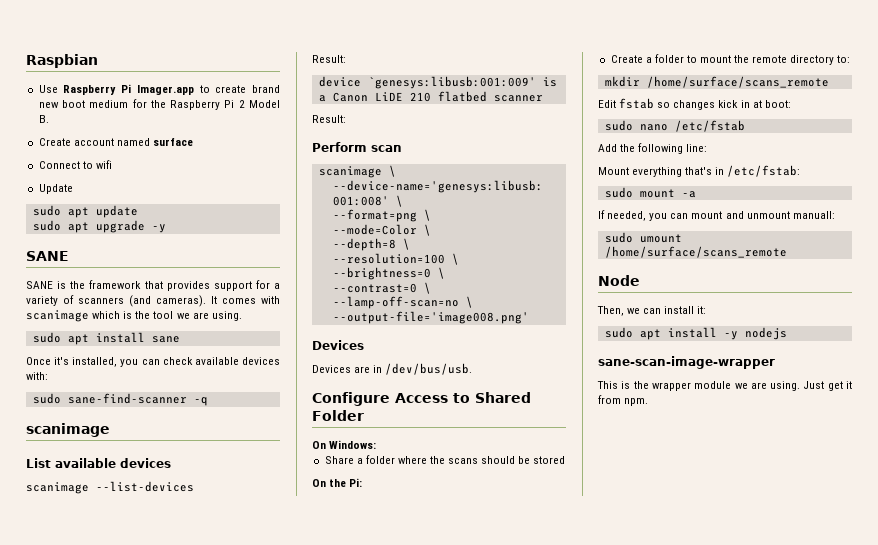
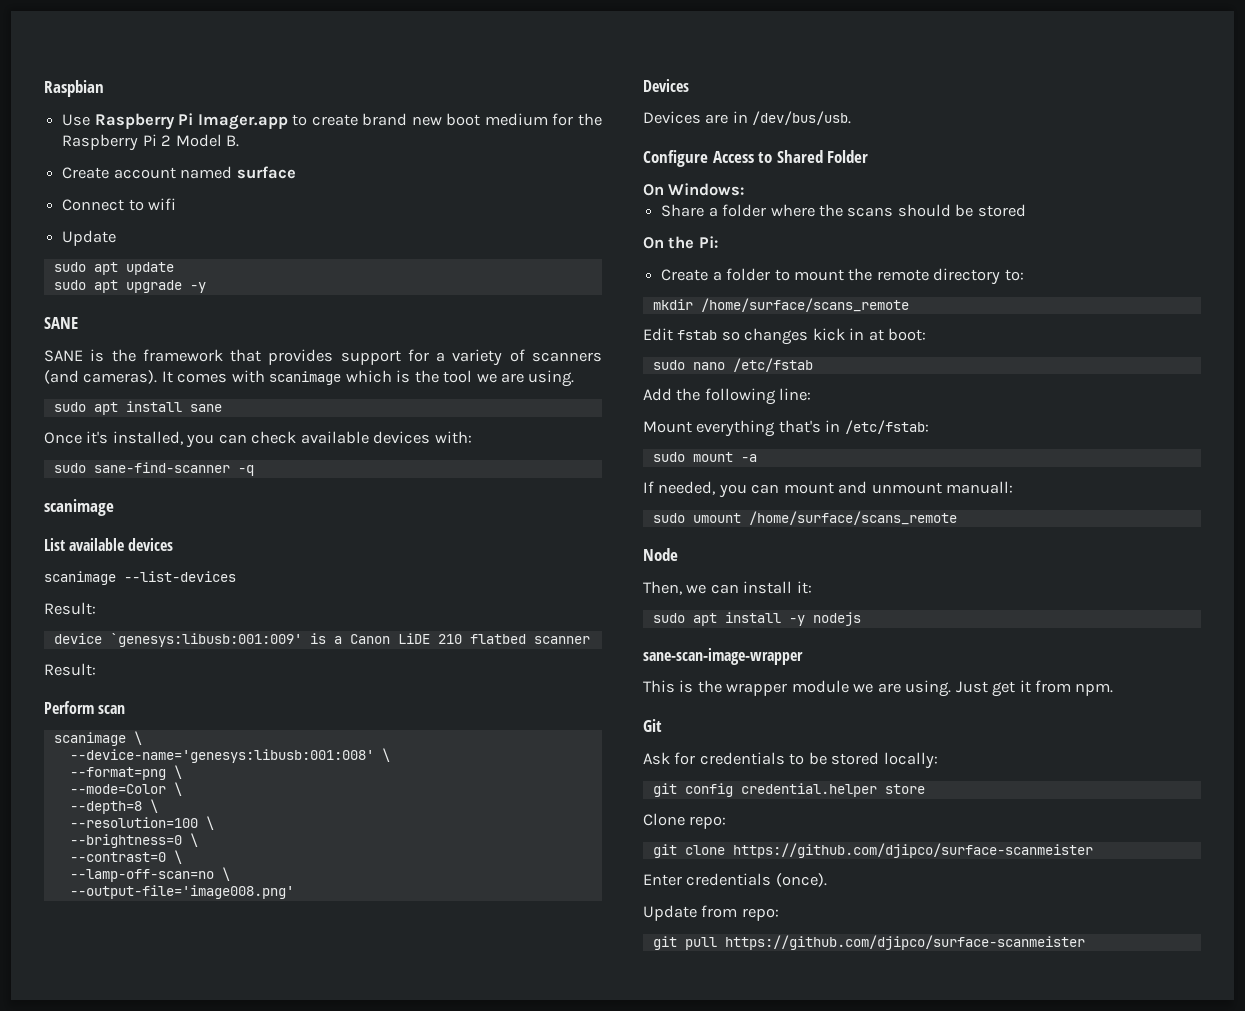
(649, 402) none -> [643,719,662,732] [643,752,938,769] [652,783,925,797] [643,813,727,829] [652,843,1093,858] [643,873,827,887] [643,905,779,921] [652,935,1085,950] // Git // Ask for credentials to be stored locally: // git config credential.helper store // Clone repo: // git clone https://github.com/djipco/surface-scanmeister // Enter credentials (once). // Update from repo: // git pull https://github.com/djipco/surface-scanmeister

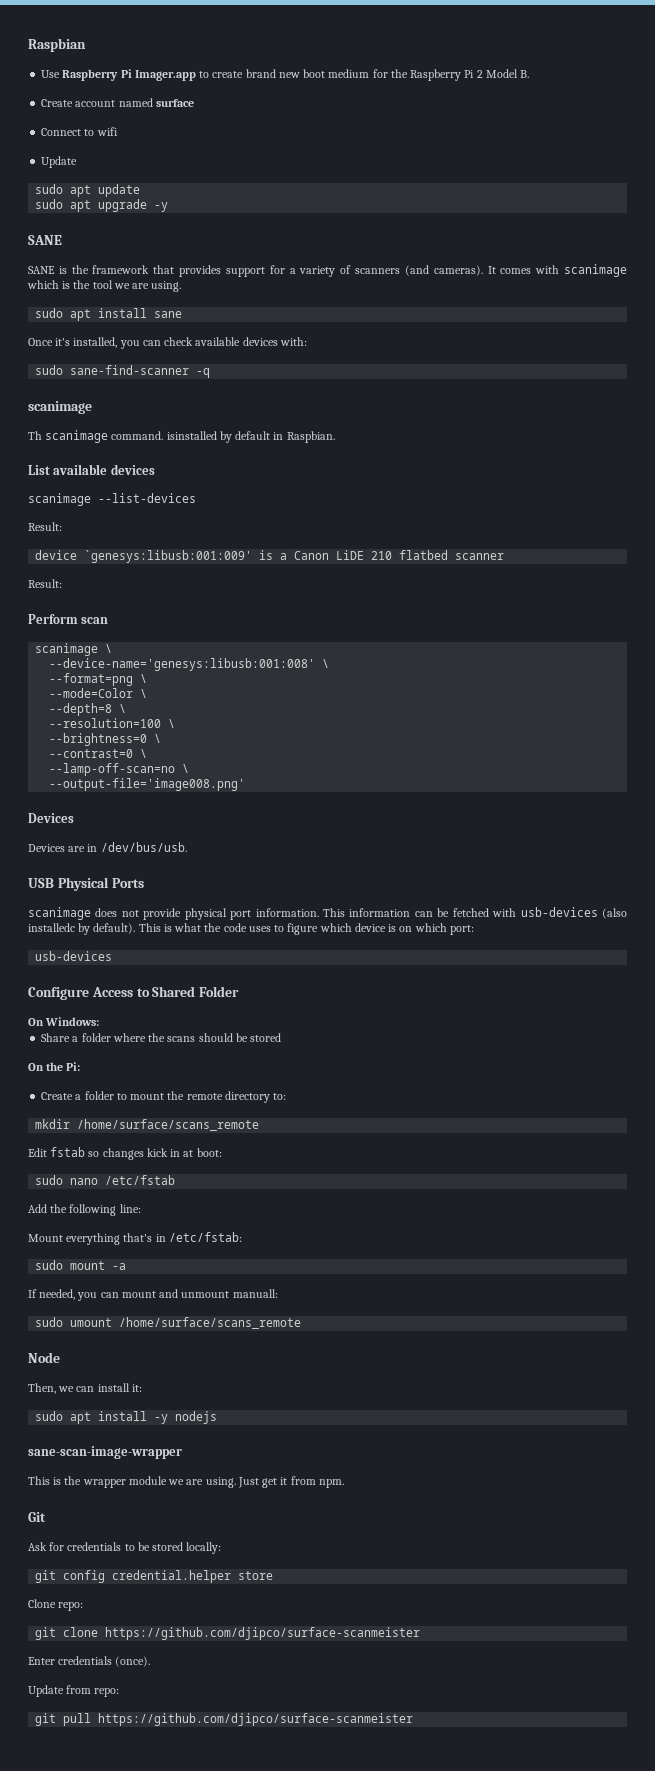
(114, 507) none -> [28,430,335,443] // Th scanimage command. isinstalled by default in Raspbian.
(852, 118) none -> [28,877,144,891] [28,907,628,920] [28,923,474,935] [35,951,113,961] // USB Physical Ports // scanimage does not provide physical port information. This information can be fetched with usb-devices (also installedc by default). This is what the code uses to figure which device is on which port: // usb-devices

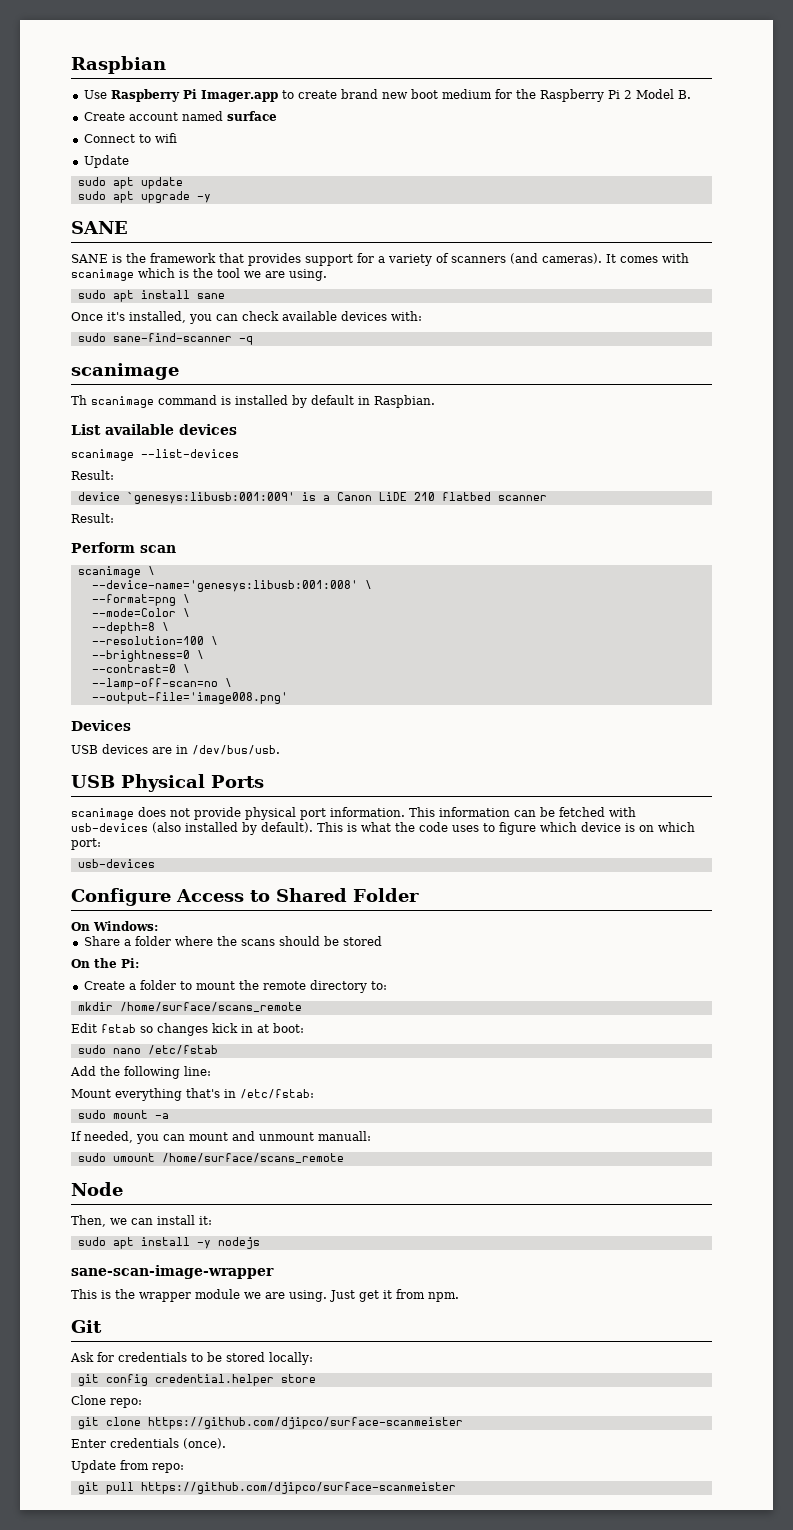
[111,431,217,440] command. isinstalled -> [158,395,288,405] command is installed
[28,844,65,852] Devices -> [71,744,148,754] USB devices
[28,923,75,932] installedc -> [185,822,238,832] installed

